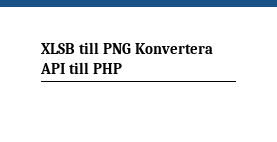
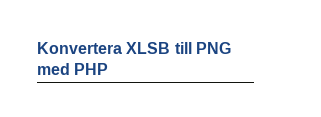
(41, 48) none -> [37,42,122,54] Konvertera
[134,43,213,54] [40,62,89,74] Konvertera API till -> [37,63,70,75] med

